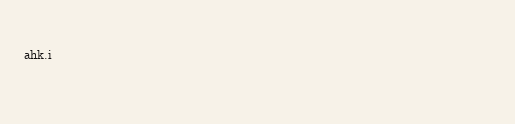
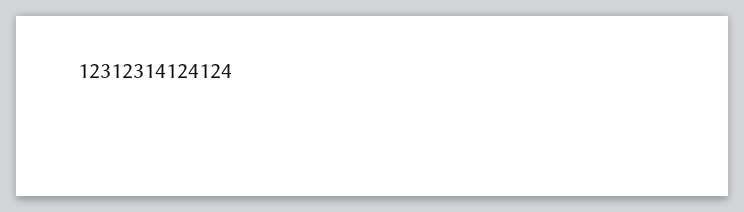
[24,50,52,59] ahk.i -> [78,64,232,79] 12312314124124

